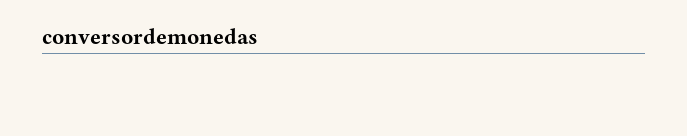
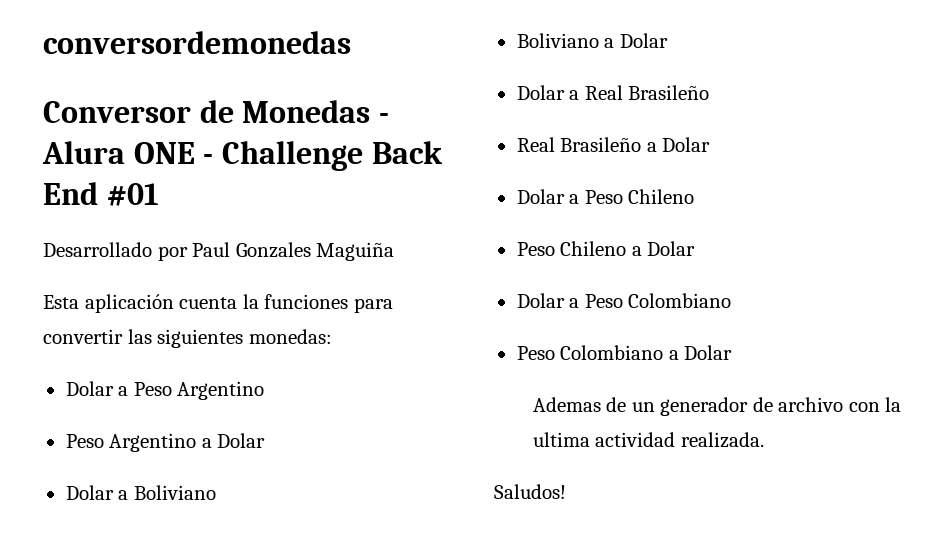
(258, 36) none -> [43,100,389,123] [42,141,443,171] [43,182,159,206] [43,242,395,261] [43,294,393,313] [43,329,332,348] [65,381,265,400] [65,433,266,452] [65,485,216,500] [516,33,668,48] [516,85,710,100] [516,137,711,152] [516,189,695,204] [516,241,696,256] [516,293,732,308] [516,345,733,360] [532,397,902,416] [532,432,764,448] [494,484,566,499] // Conversor de Monedas - Alura ONE - Challenge Back End #01 // Desarrollado por Paul Gonzales Maguiña // Esta aplicación cuenta la funciones para convertir las siguientes monedas: // Dolar a Peso Argentino // Peso Argentino a Dolar // Dolar a Boliviano // Boliviano a Dolar // Dolar a Real Brasileño // Real Brasileño a Dolar // Dolar a Peso Chileno // Peso Chileno a Dolar // Dolar a Peso Colombiano // Peso Colombiano a Dolar // Ademas de un generador de archivo con la ultima actividad realizada. // Saludos!

